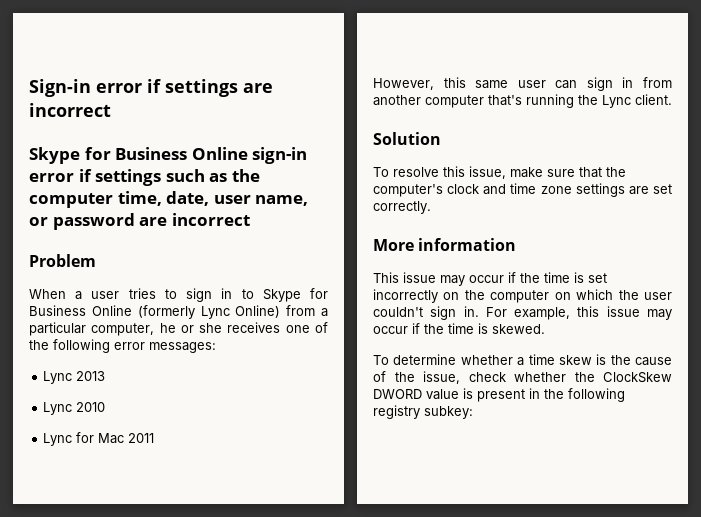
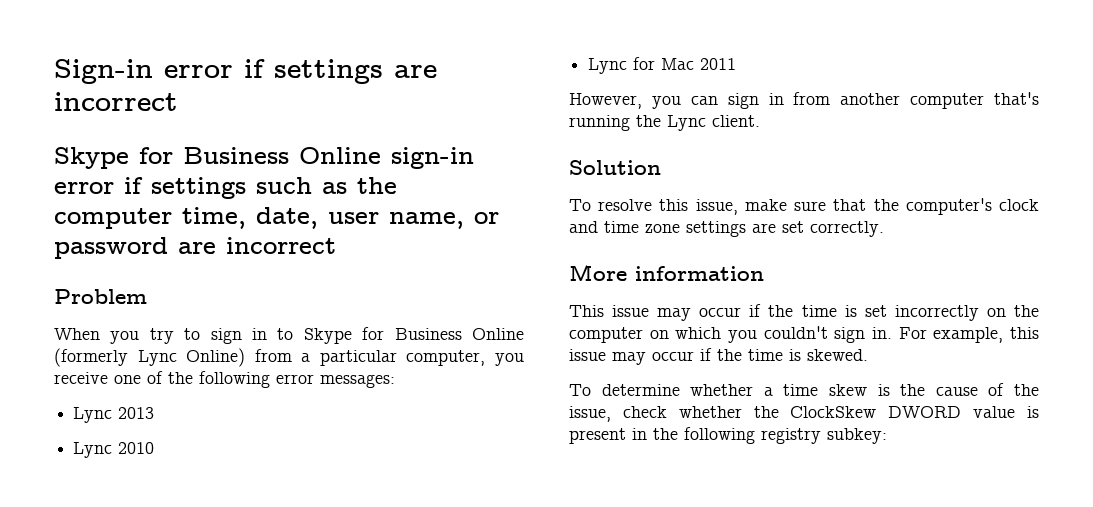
[75,288,156,300] a user tries -> [110,328,174,344] you try
[159,322,281,333] he or she receives -> [495,353,524,366] [54,372,108,384] you receive
[443,77,546,89] this same user -> [651,96,681,109] you
[618,290,672,300] the user -> [728,330,757,343] you

